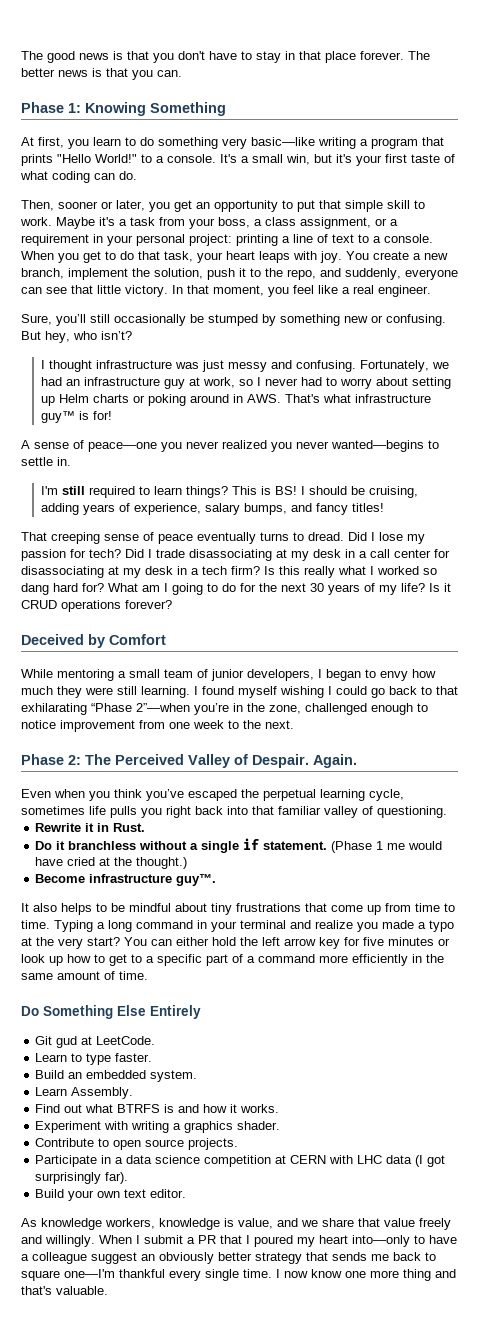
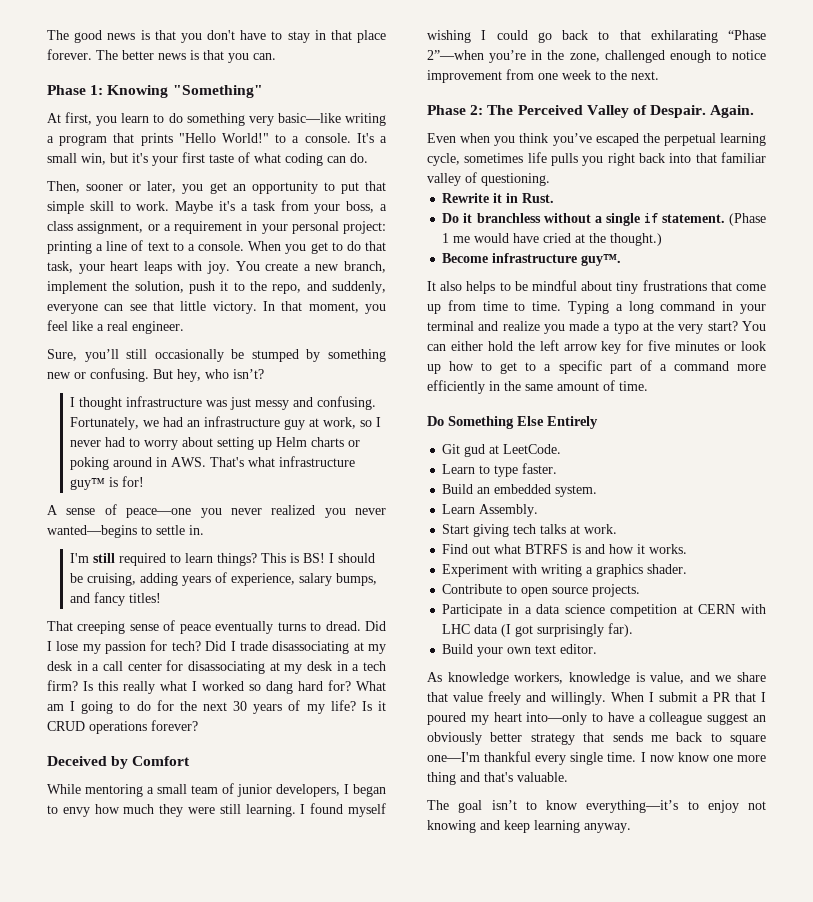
[150,102,226,116] Something -> [172,85,263,98] "Something"
(134, 1093) none -> [442,524,618,537] // Start giving tech talks at work.
(108, 1290) none -> [427,800,766,813] [427,820,631,833] // The goal isn’t to know everything—it’s to enjoy not knowing and keep learning anyway.

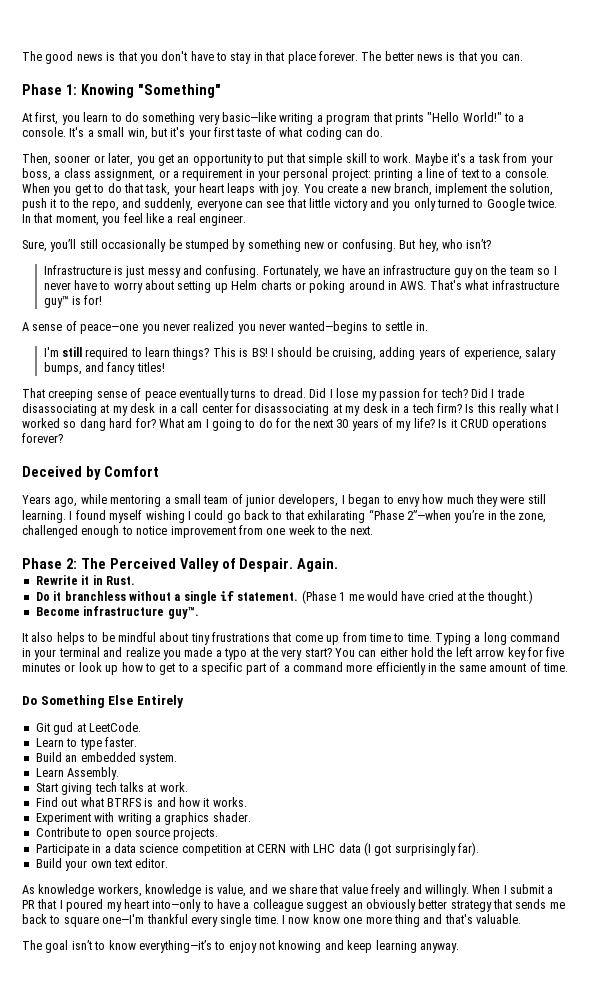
[212,301,257,314] victory. -> [333,198,558,211] victory and you only turned to Google twice.
[70,396,228,410] I thought infrastructure was -> [43,265,123,275] Infrastructure is
[163,417,184,427] had -> [341,265,365,275] have
[309,417,357,429] at work, -> [475,265,534,275] on the team
[105,437,126,447] had -> [73,280,97,290] have
[47,784,81,794] While -> [22,494,107,507] Years ago, while
[427,133,766,146] [427,152,766,166] [427,172,550,186] // Even when you think you’ve escaped the perpetual learning cycle, sometimes life pulls you right back into that familiar valley of questioning. -> (339, 565) none

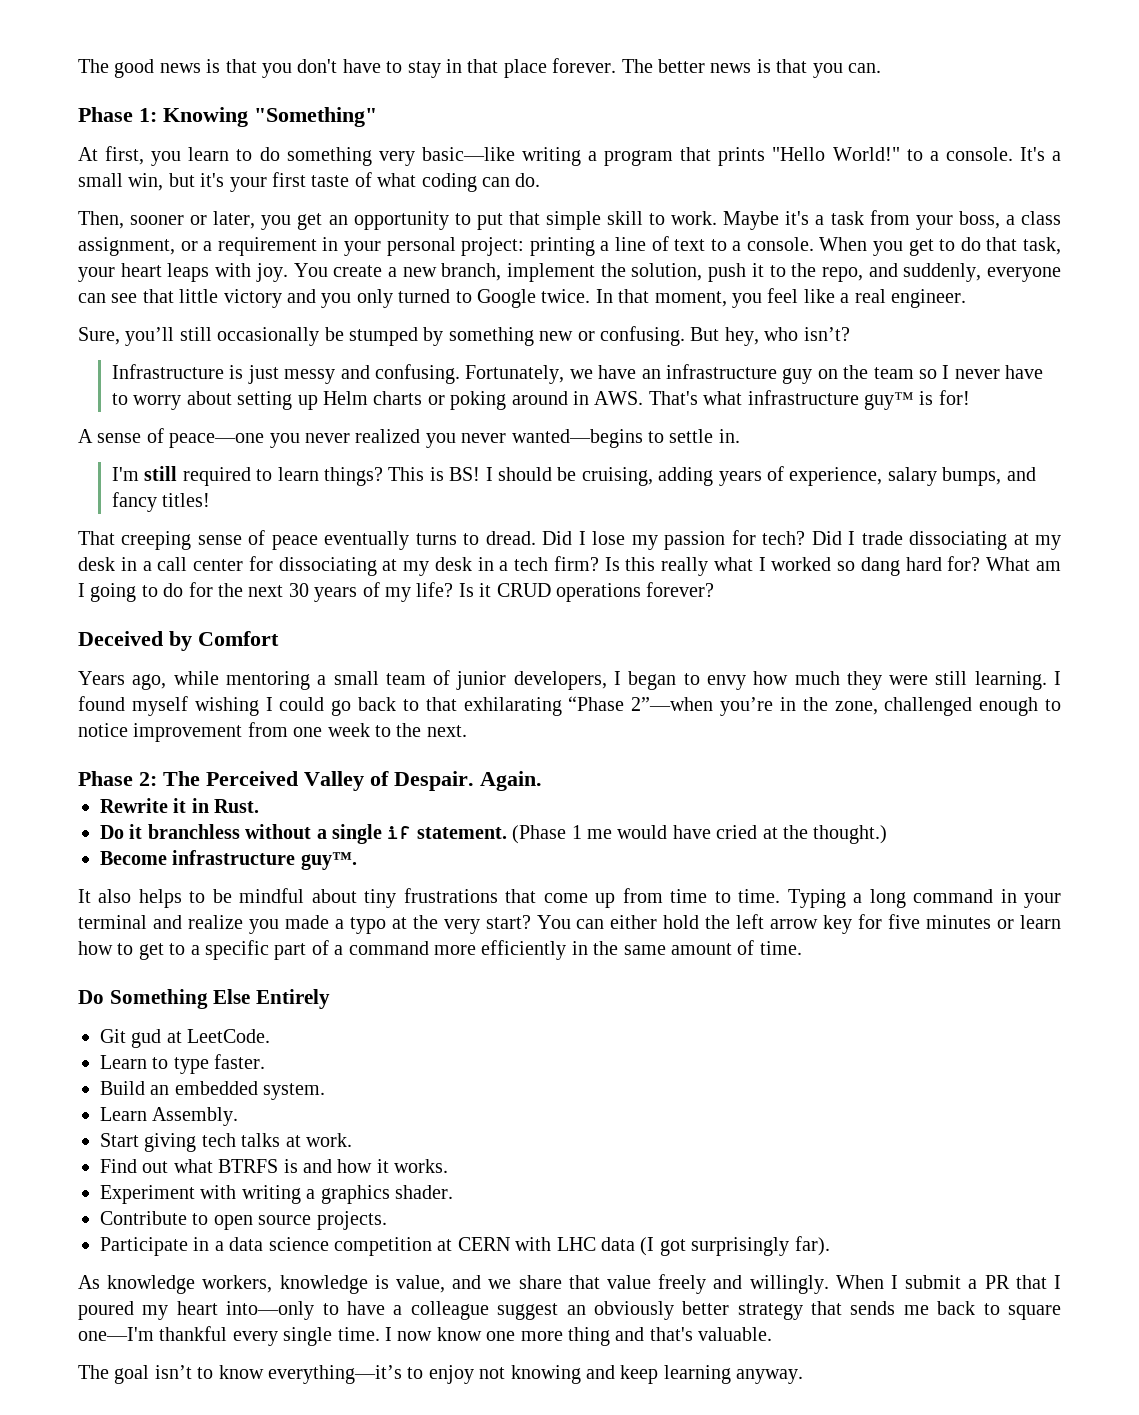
[22,403,97,416] disassociating -> [909,531,1008,550] dissociating
[254,403,330,416] disassociating -> [278,557,377,576] dissociating
[78,662,119,675] look up -> [1020,915,1062,929] learn
[35,858,169,871] // Build your own text editor. -> (830, 1246) none

